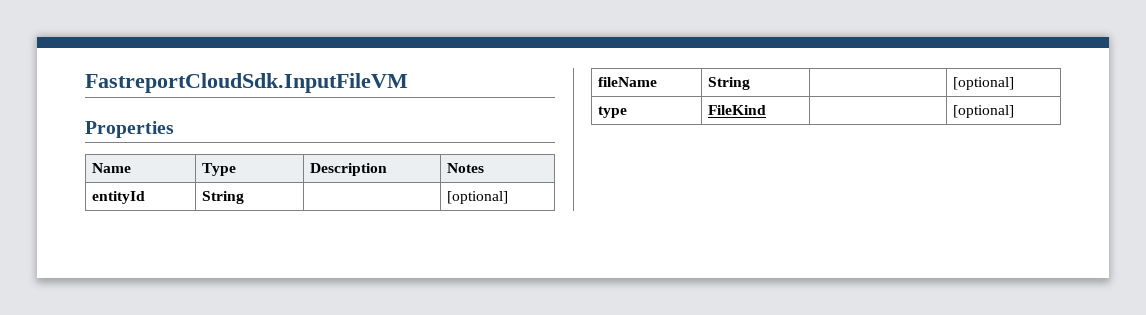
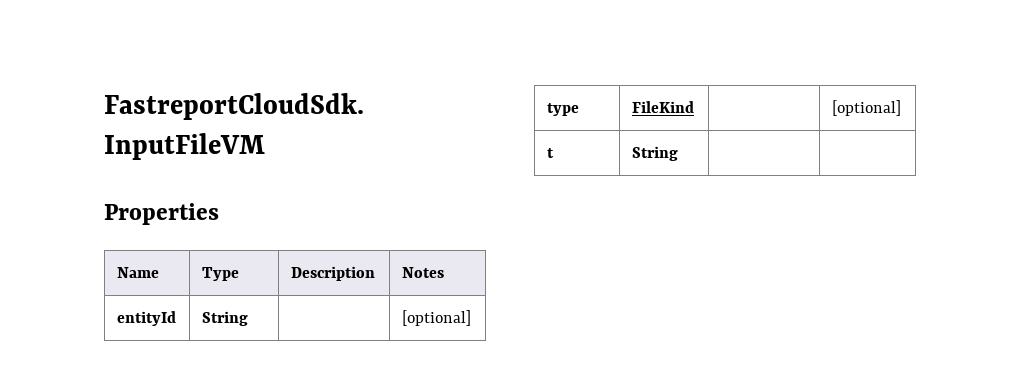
[597,77,657,87] [707,77,750,90] [952,77,1014,90] // fileName | String | | [optional] -> (471, 318) none
(1014, 111) none -> [546,148,554,158] [631,146,678,161] // t | String | |

